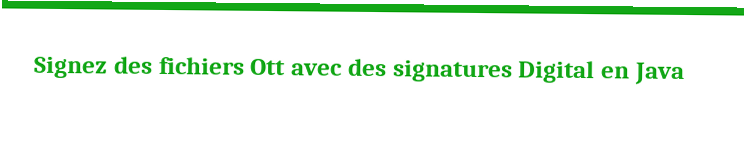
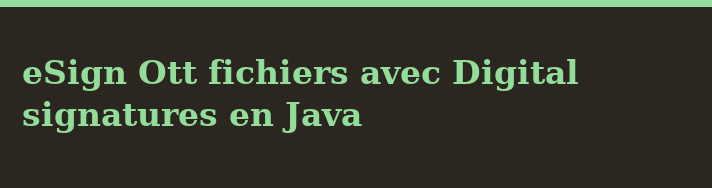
[33,56,596,84] Signez des fichiers Ott avec des signatures Digital -> [22,59,579,91] [22,101,218,133] eSign Ott fichiers avec Digital signatures

